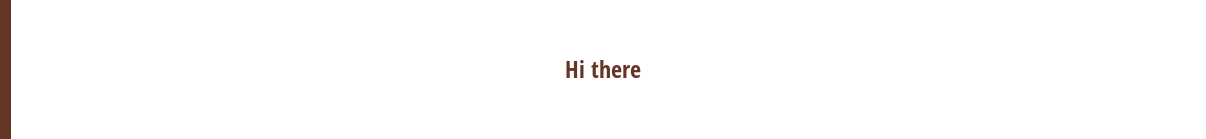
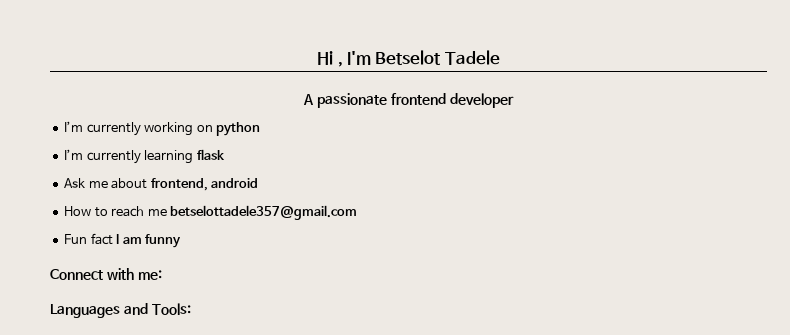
[591,60,642,78] there -> [337,50,500,67] [303,93,514,108] [64,121,261,136] [64,149,225,164] [64,178,259,191] [64,205,358,220] [64,233,182,248] [50,268,162,280] [50,303,191,318] , I'm Betselot Tadele // A passionate frontend developer // I’m currently working on python // I’m currently learning flask // Ask me about frontend, android // How to reach me betselottadele357@gmail.com // Fun fact I am funny // Connect with me: // Languages and Tools:

